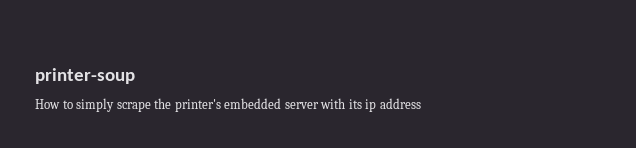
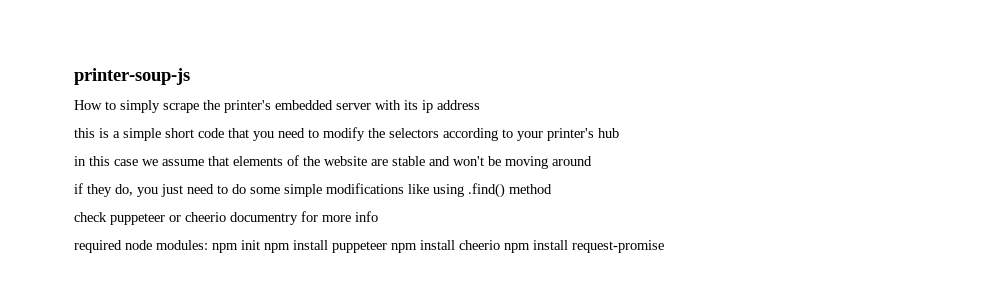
[35,68,135,84] printer-soup -> [74,68,190,85] printer-soup-js
(421, 103) none -> [74,127,619,141] [74,155,592,169] [74,183,552,198] [74,211,378,225] [74,240,664,253] // this is a simple short code that you need to modify the selectors according to your printer's hub // in this case we assume that elements of the website are stable and won't be moving around // if they do, you just need to do some simple modifications like using .find() method // check puppeteer or cheerio documentry for more info // required node modules: npm init npm install puppeteer npm install cheerio npm install request-promise

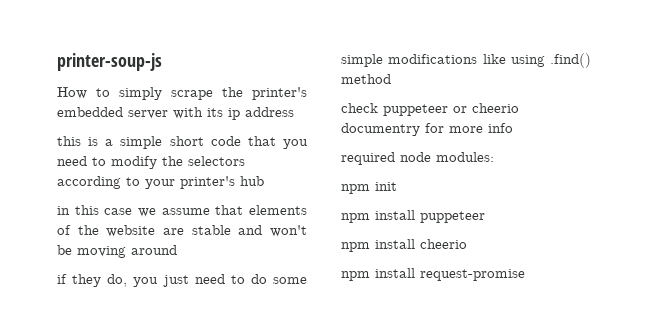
(208, 245) none -> (494, 157) //
(260, 245) none -> (397, 186) //
(387, 247) none -> (485, 217) //
(500, 245) none -> (467, 244) //

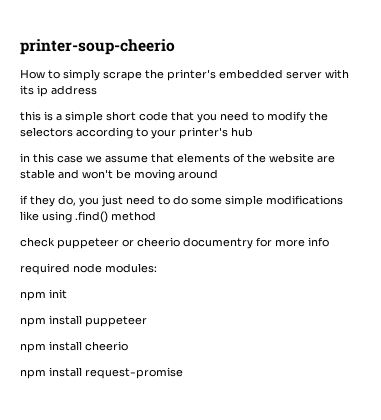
[57,53,162,71] printer-soup-js -> [20,39,175,55] printer-soup-cheerio

